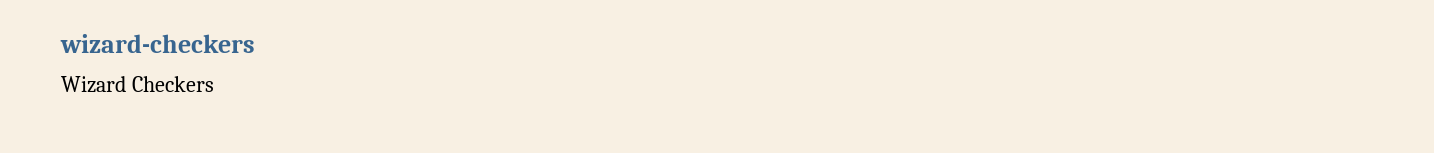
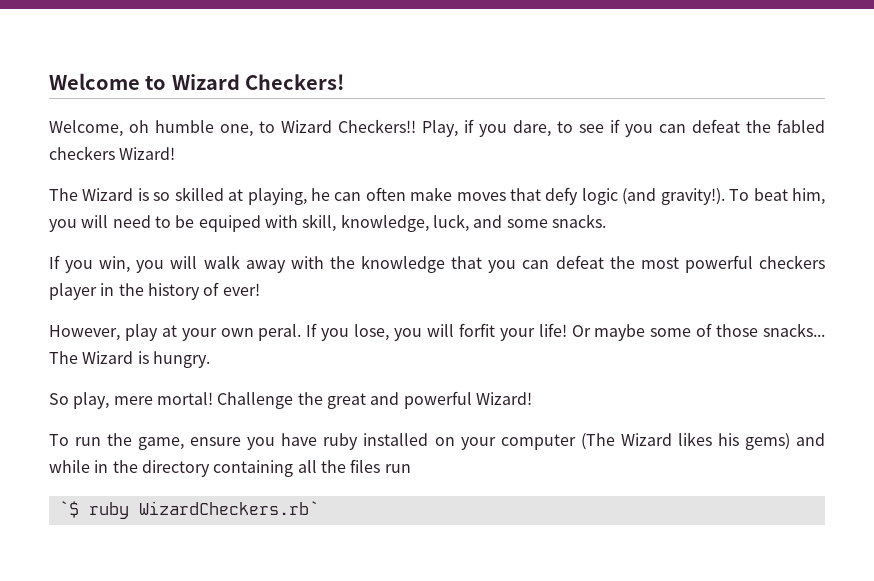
[60,34,255,53] [61,76,214,93] wizard-checkers // Wizard Checkers -> [49,73,345,90] [49,119,825,137] [49,146,176,160] [49,187,826,205] [49,214,606,232] [49,255,826,273] [49,282,260,300] [49,323,826,341] [49,351,210,368] [49,391,532,409] [49,432,825,450] [49,459,411,477] [58,501,319,519] Welcome to Wizard Checkers! // Welcome, oh humble one, to Wizard Checkers!! Play, if you dare, to see if you can defeat the fabled checkers Wizard! // The Wizard is so skilled at playing, he can often make moves that defy logic (and gravity!). To beat him, you will need to be equiped with skill, knowledge, luck, and some snacks. // If you win, you will walk away with the knowledge that you can defeat the most powerful checkers player in the history of ever! // However, play at your own peral. If you lose, you will forfit your life! Or maybe some of those snacks... The Wizard is hungry. // So play, mere mortal! Challenge the great and powerful Wizard! // To run the game, ensure you have ruby installed on your computer (The Wizard likes his gems) and while in the directory containing all the files run // `$ ruby WizardCheckers.rb`

